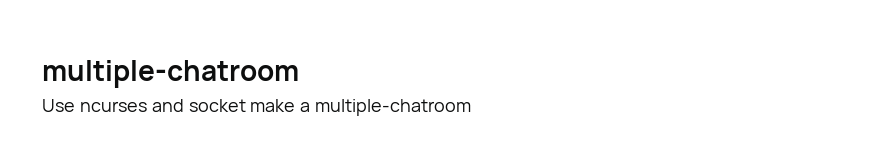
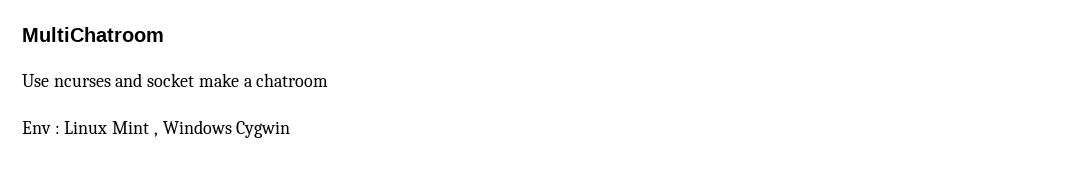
[42,60,299,88] multiple-chatroom -> [22,27,164,42] MultiChatroom
[315,99,472,116] multiple-chatroom -> [256,73,329,87] [22,120,291,138] chatroom // Env : Linux Mint , Windows Cygwin

